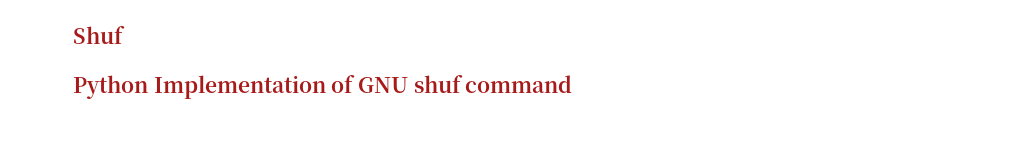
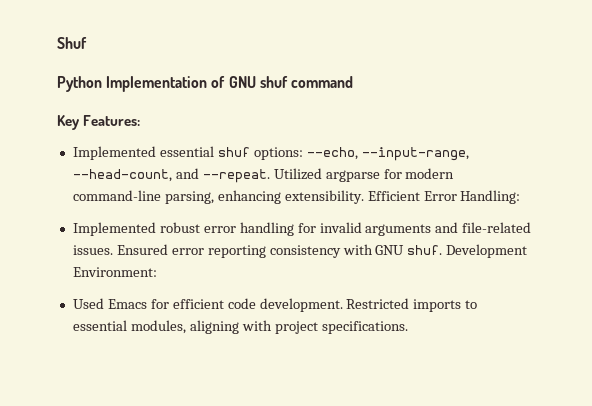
(573, 84) none -> [57,115,141,130] [72,146,469,161] [72,168,455,183] [72,190,521,204] [72,222,532,236] [72,244,528,258] [72,267,157,277] [72,298,478,312] [72,320,408,334] // Key Features: // Implemented essential shuf options: --echo, --input-range, --head-count, and --repeat. Utilized argparse for modern command-line parsing, enhancing extensibility. Efficient Error Handling: // Implemented robust error handling for invalid arguments and file-related issues. Ensured error reporting consistency with GNU shuf. Development Environment: // Used Emacs for efficient code development. Restricted imports to essential modules, aligning with project specifications.

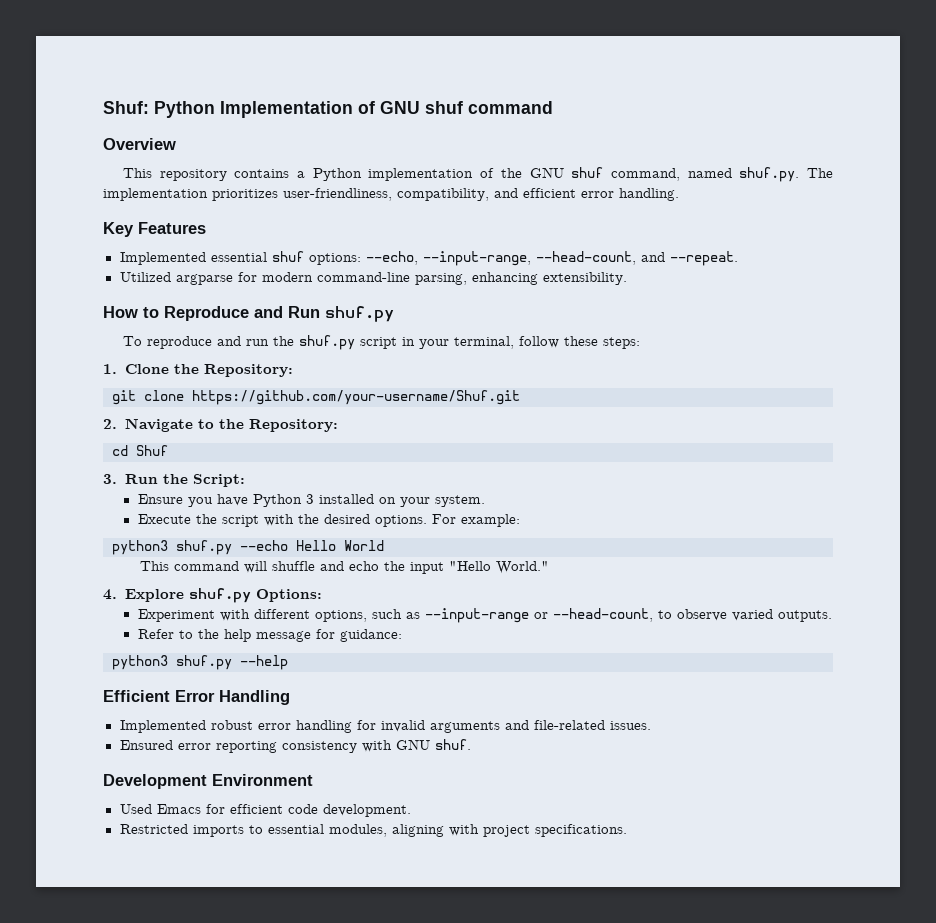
[57,37,87,49] Shuf // -> [103,101,149,114] Shuf:
(353, 82) none -> [103,138,176,150] [122,167,833,182] [103,188,679,201] // Overview // This repository contains a Python implementation of the GNU shuf command, named shuf.py. The implementation prioritizes user-friendliness, compatibility, and efficient error handling.
[83,115,141,126] Features: -> [138,222,206,234] Features
(270, 176) none -> (738, 258) //
(364, 197) none -> [103,306,394,322] [122,335,640,350] [103,364,293,377] [112,390,520,405] [103,418,338,432] [112,445,168,456] [103,474,245,487] [137,494,485,507] [137,514,520,527] [112,540,384,555] [139,561,549,574] [103,588,322,603] [137,608,832,623] [137,629,402,642] [112,655,288,670] // How to Reproduce and Run shuf.py // To reproduce and run the shuf.py script in your terminal, follow these steps: // 1. Clone the Repository: // git clone https://github.com/your-username/Shuf.git // 2. Navigate to the Repository: // cd Shuf // 3. Run the Script: // Ensure you have Python 3 installed on your system. // Execute the script with the desired options. For example: // python3 shuf.py --echo Hello World // This command will shuffle and echo the input "Hello World." // 4. Explore shuf.py Options: // Experiment with different options, such as --input-range or --head-count, to observe varied outputs. // Refer to the help message for guidance: // python3 shuf.py --help //
[460,190,521,204] Handling: -> [219,690,290,705] Handling
(113, 250) none -> (651, 725) //
[446,244,528,258] [72,267,157,277] Development Environment: -> [103,774,313,789] // Development Environment
(343, 305) none -> (411, 810) //

